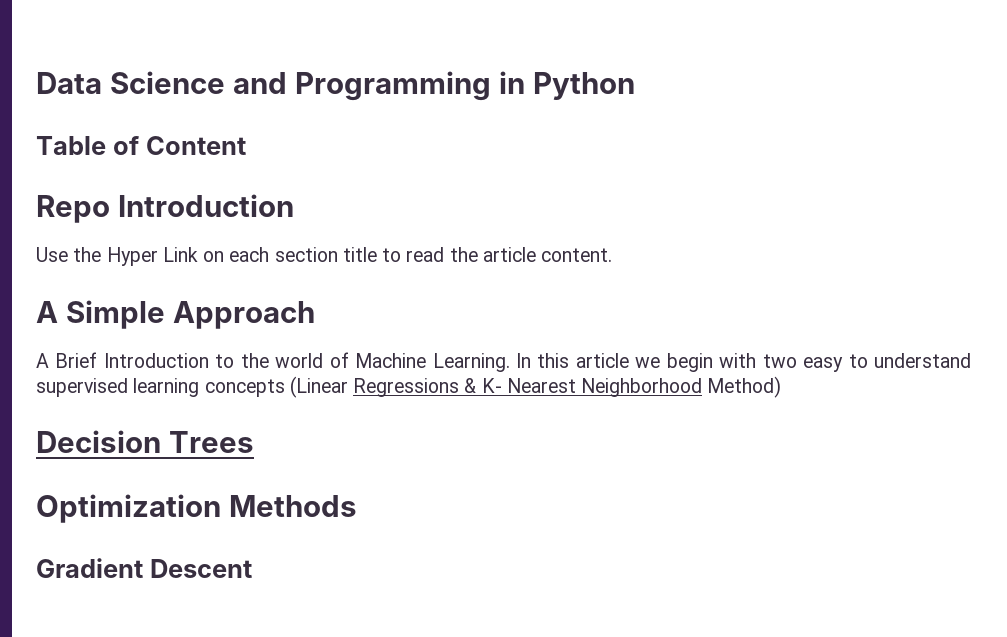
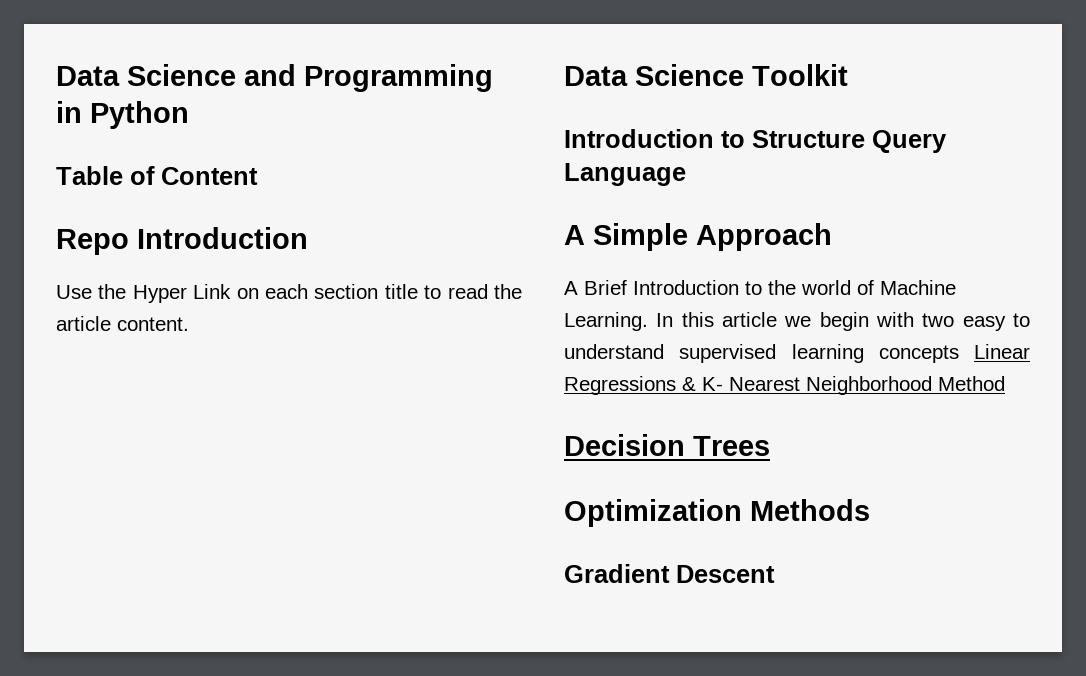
(613, 255) none -> [564,64,848,86] [564,129,947,153] [564,163,686,186] // Data Science Toolkit // Introduction to Structure Query Language
[289,376,348,398] (Linear -> [974,344,1030,359] Linear
[707,376,782,398] Method) -> [938,376,1005,391] Method

